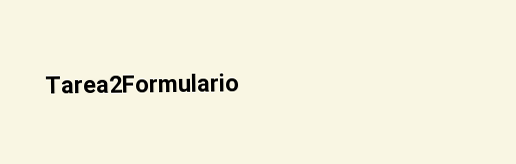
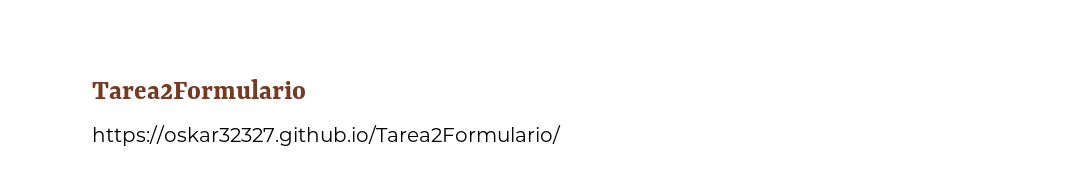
(240, 83) none -> [92,125,561,146] // https://oskar32327.github.io/Tarea2Formulario/

